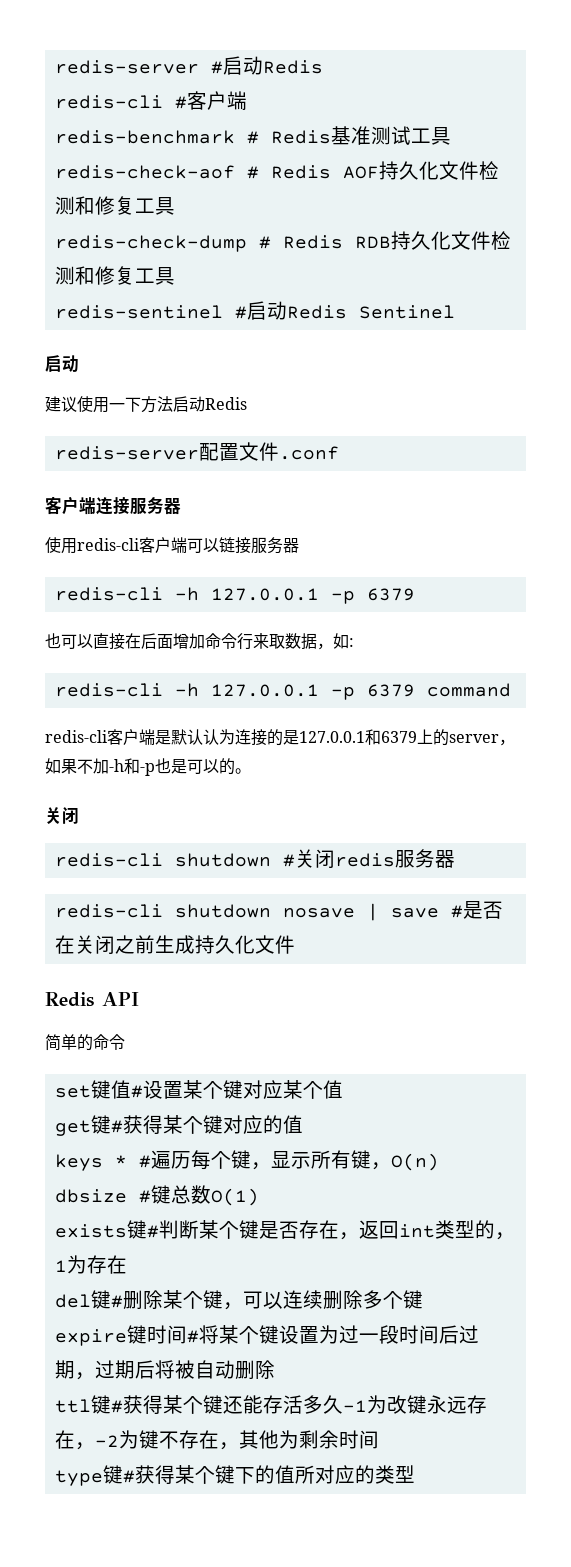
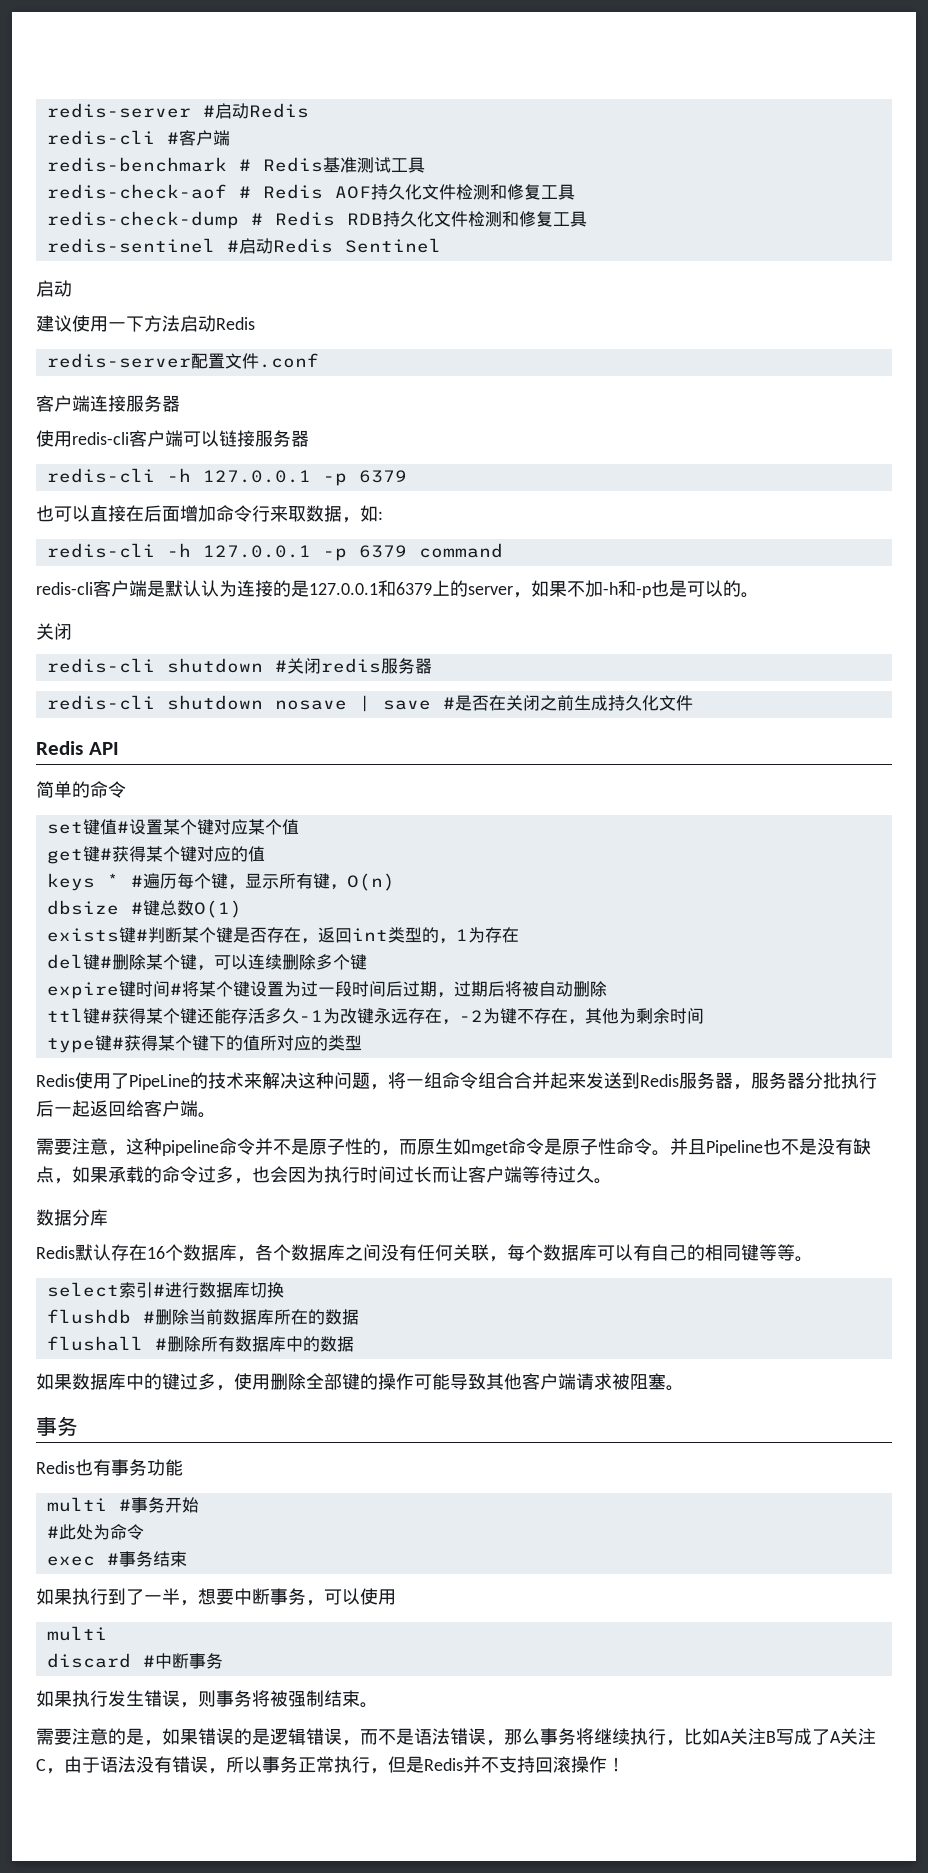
(415, 1474) none -> [36,1072,877,1090] [36,1100,216,1118] [36,1138,871,1156] [36,1166,612,1184] [36,1209,108,1226] [36,1244,813,1262] [46,1282,284,1298] [46,1309,359,1325] [46,1336,354,1352] [36,1373,684,1391] [36,1416,78,1436] [36,1459,183,1476] [46,1497,199,1513] [46,1524,144,1540] [46,1551,187,1567] [36,1588,396,1606] [46,1626,107,1641] [46,1653,223,1669] [36,1690,378,1708] [36,1728,876,1746] [36,1756,625,1774] // Redis使用了PipeLine的技术来解决这种问题，将一组命令组合合并起来发送到Redis服务器，服务器分批执行后一起返回给客户端。 // 需要注意，这种pipeline命令并不是原子性的，而原生如mget命令是原子性命令。并且Pipeline也不是没有缺点，如果承载的命令过多，也会因为执行时间过长而让客户端等待过久。 // 数据分库 // Redis默认存在16个数据库，各个数据库之间没有任何关联，每个数据库可以有自己的相同键等等。 // select索引#进行数据库切换 // flushdb #删除当前数据库所在的数据 // flushall #删除所有数据库中的数据 // 如果数据库中的键过多，使用删除全部键的操作可能导致其他客户端请求被阻塞。 // 事务 // Redis也有事务功能 // multi #事务开始 // #此处为命令 // exec #事务结束 // 如果执行到了一半，想要中断事务，可以使用 // multi // discard #中断事务 // 如果执行发生错误，则事务将被强制结束。 // 需要注意的是，如果错误的是逻辑错误，而不是语法错误，那么事务将继续执行，比如A关注B写成了A关注C，由于语法没有错误，所以事务正常执行，但是Redis并不支持回滚操作！

